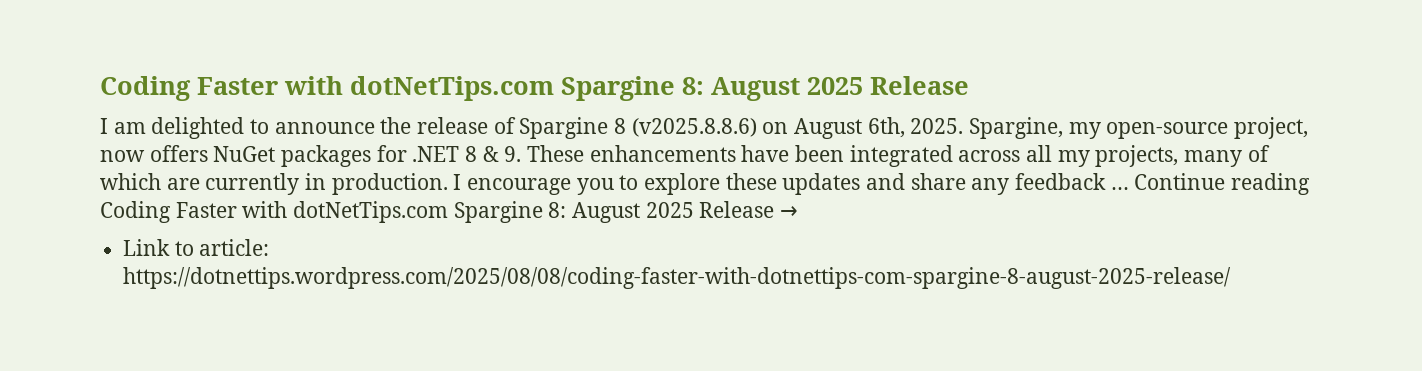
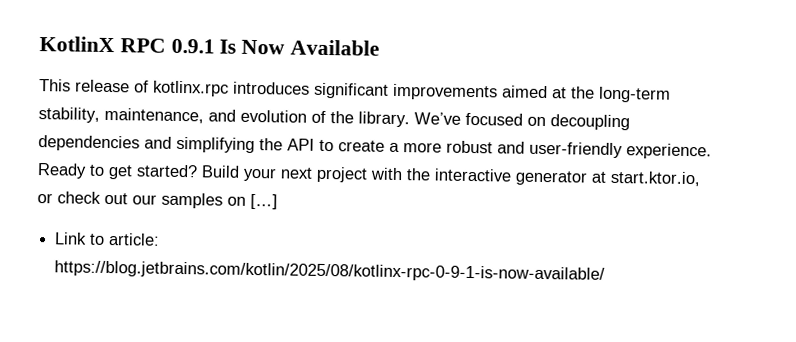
[100,76,969,101] [100,117,1309,139] [100,145,1270,167] [100,173,1311,195] [100,201,799,223] Coding Faster with dotNetTips.com Spargine 8: August 2025 Release // I am delighted to announce the release of Spargine 8 (v2025.8.8.6) on August 6th, 2025. Spargine, my open-source project, now offers NuGet packages for .NET 8 & 9. These enhancements have been integrated across all my projects, many of which are currently in production. I encourage you to explore these updates and share any feedback … Continue reading Coding Faster with dotNetTips.com Spargine 8: August 2025 Release → -> [39,36,381,56] [39,79,671,103] [38,107,630,131] [38,135,712,160] [37,163,701,187] [37,191,278,210] KotlinX RPC 0.9.1 Is Now Available // This release of kotlinx.rpc introduces significant improvements aimed at the long-term stability, maintenance, and evolution of the library. We’ve focused on decoupling dependencies and simplifying the API to create a more robust and user-friendly experience. Ready to get started? Build your next project with the interactive generator at start.ktor.io, or check out our samples on […]
[123,267,1232,289] https://dotnettips.wordpress.com/2025/08/08/coding-faster-with-dotnettips-com-spargine-8-august-2025-release/ -> [54,260,606,283] https://blog.jetbrains.com/kotlin/2025/08/kotlinx-rpc-0-9-1-is-now-available/

